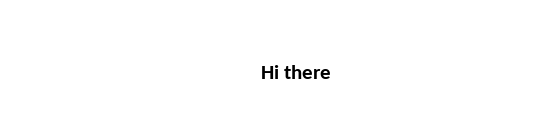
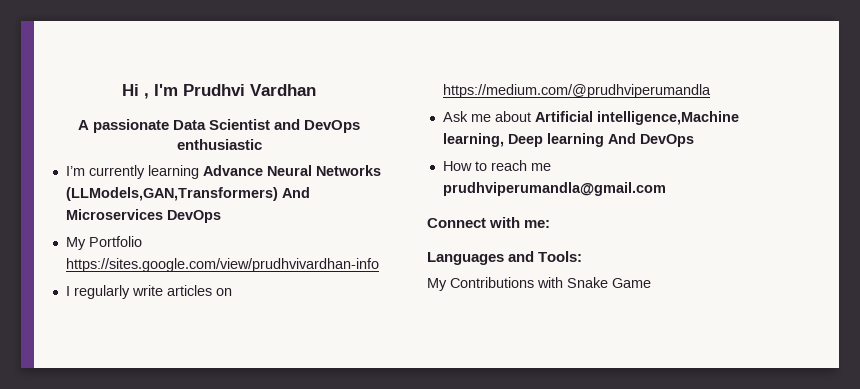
[284,65,332,79] there -> [144,84,316,99] [77,119,361,133] [176,139,262,150] [65,165,381,179] [65,187,310,201] [65,209,221,223] [65,236,142,250] [65,258,379,272] [65,285,232,299] [442,84,711,98] [442,111,739,125] [442,133,694,147] [442,160,551,171] [442,182,666,196] [427,217,551,228] [427,251,583,265] [427,277,651,291] , I'm Prudhvi Vardhan // A passionate Data Scientist and DevOps enthusiastic // I’m currently learning Advance Neural Networks (LLModels,GAN,Transformers) And Microservices DevOps // My Portfolio https://sites.google.com/view/prudhvivardhan-info // I regularly write articles on https://medium.com/@prudhviperumandla // Ask me about Artificial intelligence,Machine learning, Deep learning And DevOps // How to reach me prudhviperumandla@gmail.com // Connect with me: // Languages and Tools: // My Contributions with Snake Game

